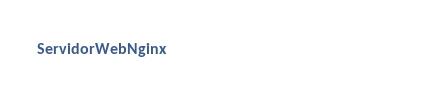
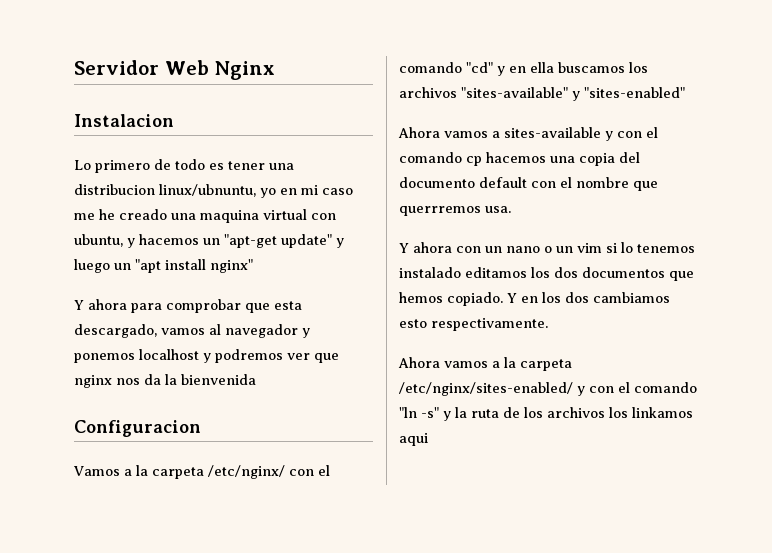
[37,43,167,57] ServidorWebNginx -> [74,60,276,80] [74,114,174,127] [74,159,294,173] [74,184,353,198] [74,209,336,223] [74,234,344,248] [74,259,253,273] [74,299,302,313] [74,324,310,338] [74,349,339,363] [74,374,256,388] [74,420,201,437] [73,465,330,479] [399,62,648,76] [399,87,685,101] [398,127,658,141] [399,152,640,166] [399,177,658,191] [399,206,511,216] [399,242,695,253] [399,267,694,281] [399,292,670,306] [399,318,548,331] [398,357,572,371] [399,382,697,396] [399,407,693,421] [399,433,428,446] Servidor Web Nginx // Instalacion // Lo primero de todo es tener una distribucion linux/ubnuntu, yo en mi caso me he creado una maquina virtual con ubuntu, y hacemos un "apt-get update" y luego un "apt install nginx" // Y ahora para comprobar que esta descargado, vamos al navegador y ponemos localhost y podremos ver que nginx nos da la bienvenida // Configuracion // Vamos a la carpeta /etc/nginx/ con el comando "cd" y en ella buscamos los archivos "sites-available" y "sites-enabled" // Ahora vamos a sites-available y con el comando cp hacemos una copia del documento default con el nombre que querrremos usa. // Y ahora con un nano o un vim si lo tenemos instalado editamos los dos documentos que hemos copiado. Y en los dos cambiamos esto respectivamente. // Ahora vamos a la carpeta /etc/nginx/sites-enabled/ y con el comando "ln -s" y la ruta de los archivos los linkamos aqui

